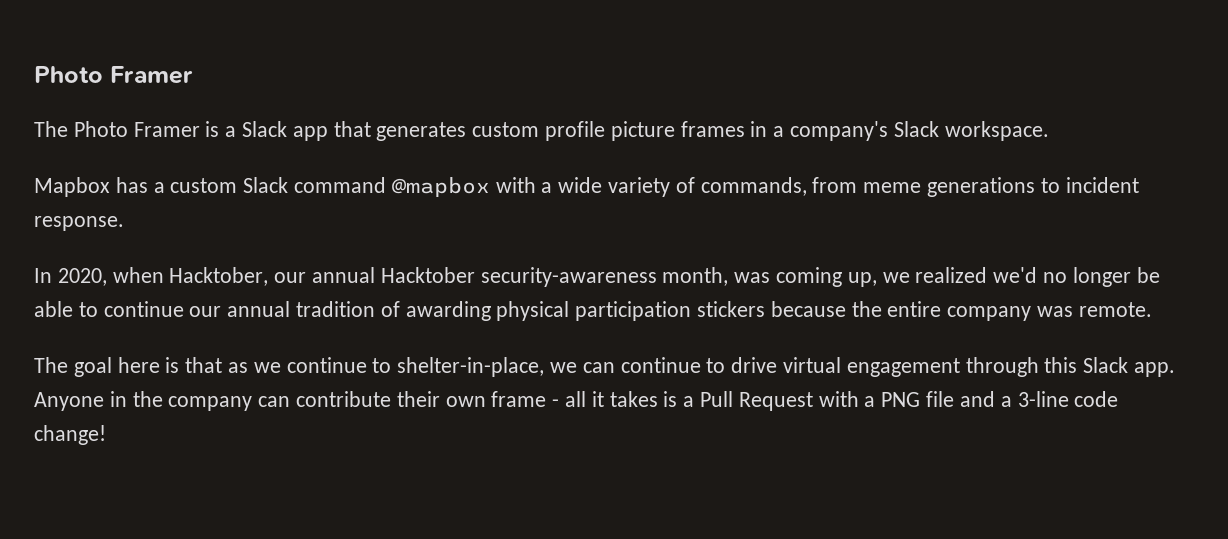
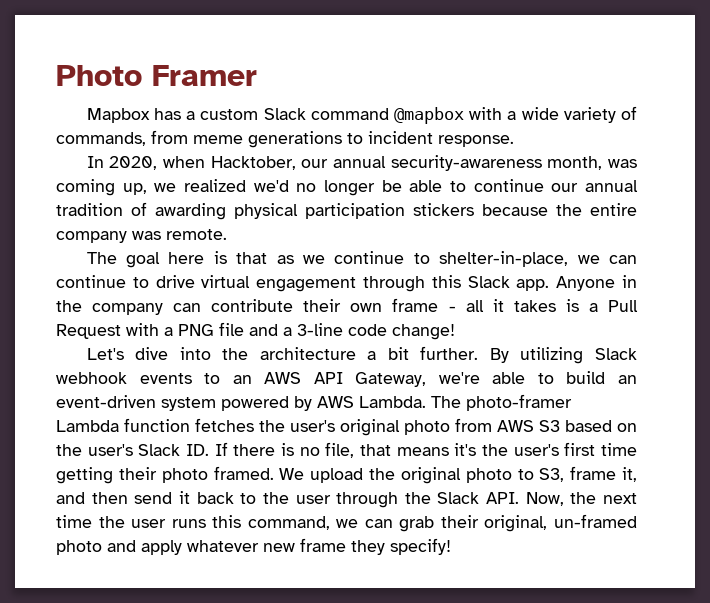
[34,66,193,84] [34,121,1049,141] Photo Framer // The Photo Framer is a Slack app that generates custom profile picture frames in a company's Slack workspace. -> [56,65,257,86] Photo Framer
[380,267,475,283] Hacktober -> (386, 162) none
(106, 435) none -> [86,346,637,364] [56,371,638,387] [56,394,572,411] [56,418,637,436] [56,442,638,458] [56,466,637,484] [56,491,638,508] [56,514,637,532] [56,538,451,555] // Let's dive into the architecture a bit further. By utilizing Slack webhook events to an AWS API Gateway, we're able to build an event-driven system powered by AWS Lambda. The photo-framer Lambda function fetches the user's original photo from AWS S3 based on the user's Slack ID. If there is no file, that means it's the user's first time getting their photo framed. We upload the original photo to S3, frame it, and then send it back to the user through the Slack API. Now, the next time the user runs this command, we can grab their original, un-framed photo and apply whatever new frame they specify!

